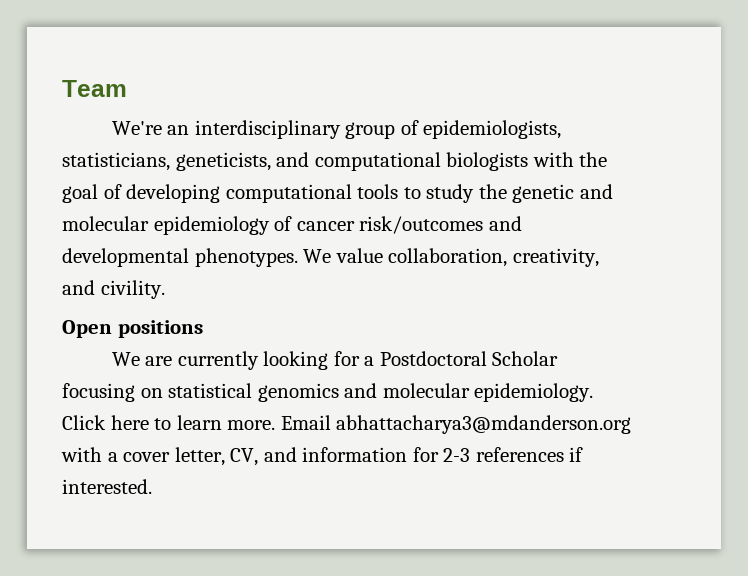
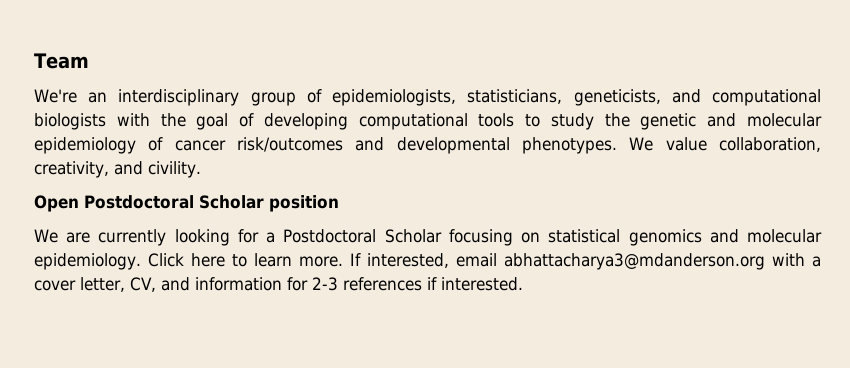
[117,320,203,338] positions -> [84,195,339,212] Postdoctoral Scholar position
[280,415,331,430] Email -> [349,253,497,268] If interested, email

